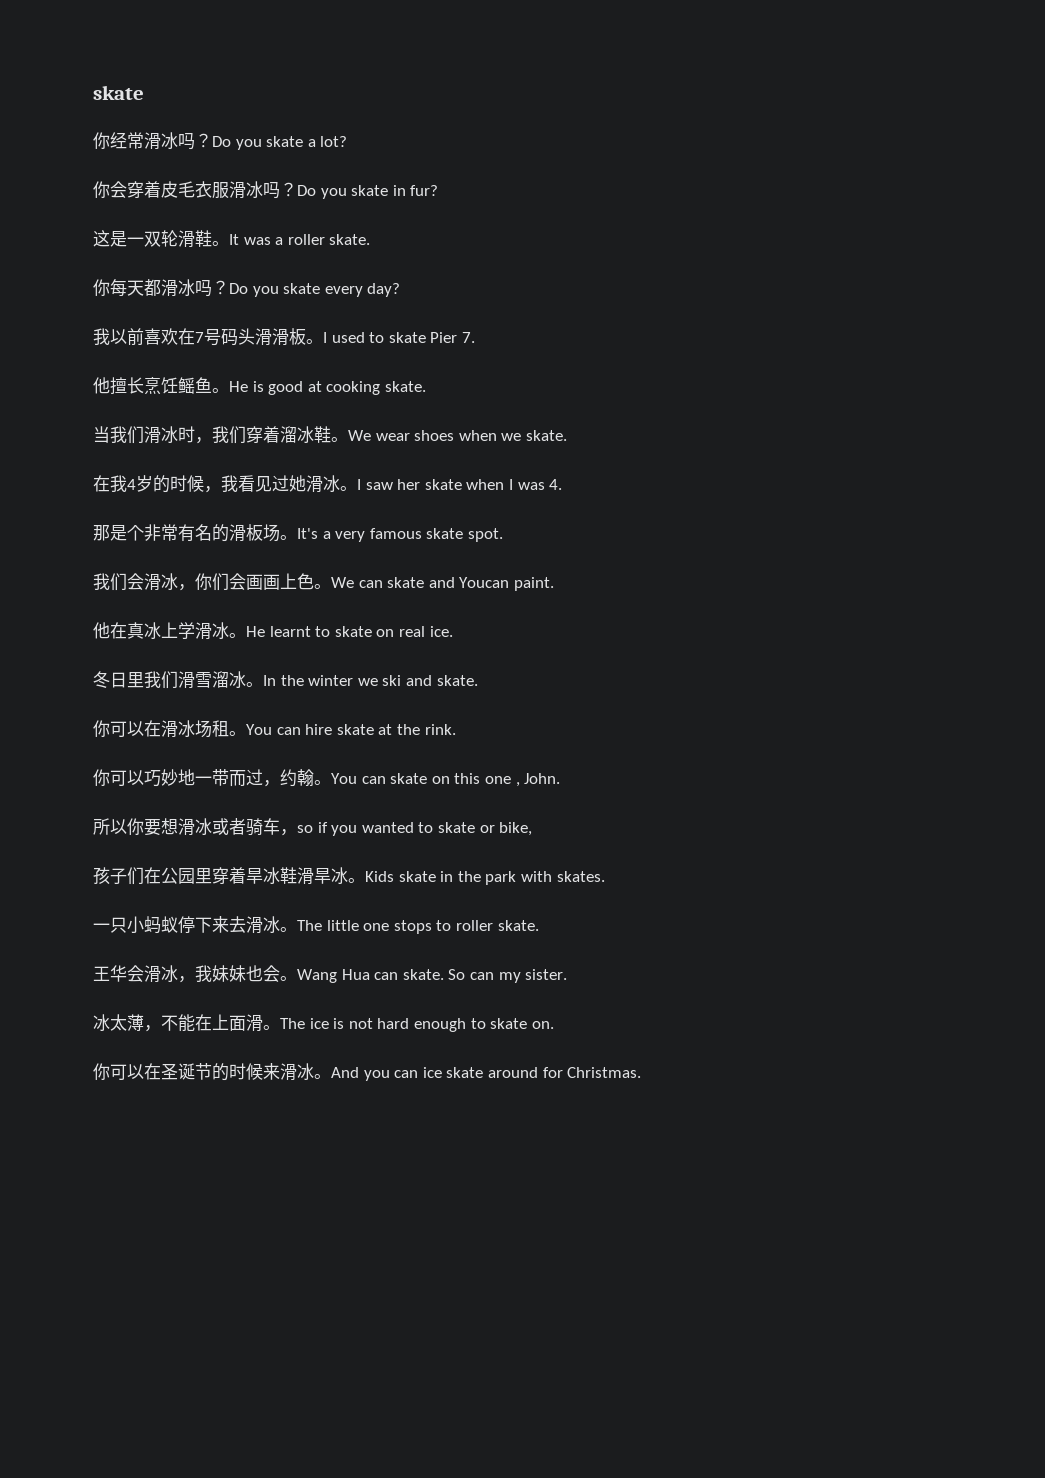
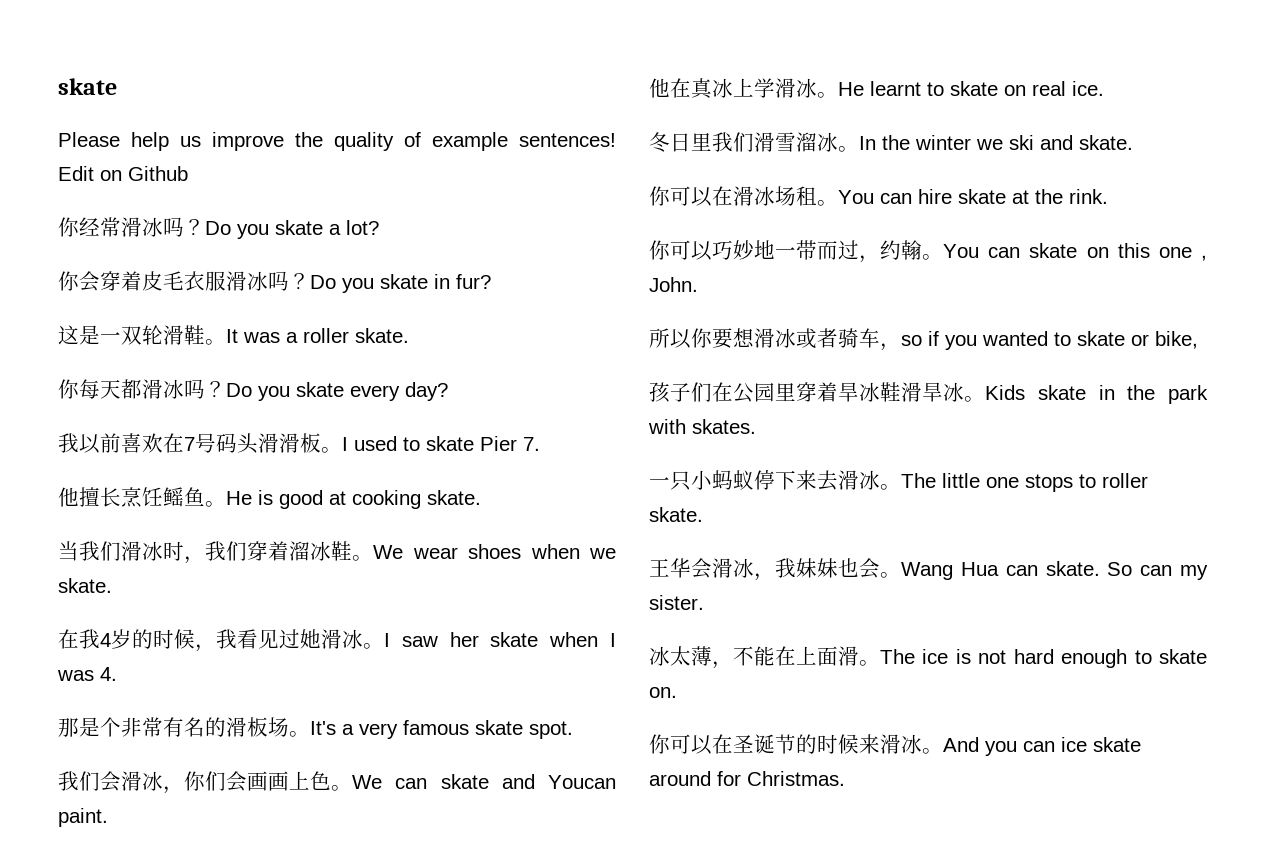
[93,85,144,100] skate -> [58,78,117,95] [58,132,616,151] [58,166,188,181] skate // Please help us improve the quality of example sentences! Edit on Github

